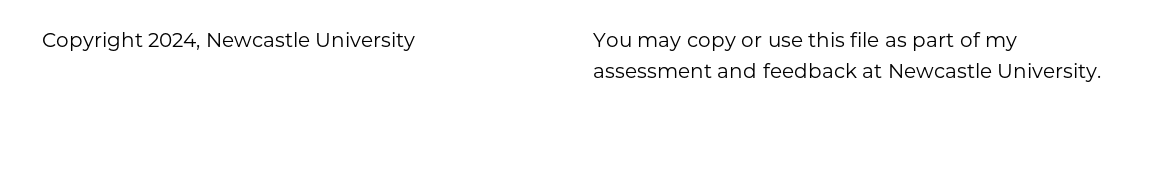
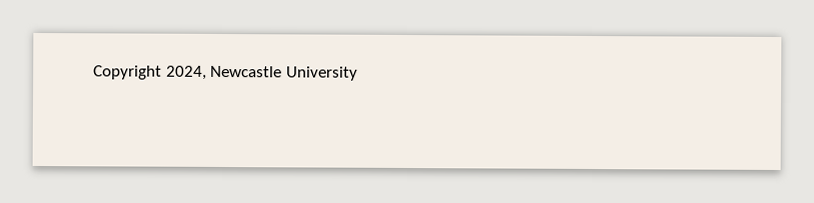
[593,32,1017,51] [593,63,1101,82] // You may copy or use this file as part of my assessment and feedback at Newcastle University. -> (358, 73) none

